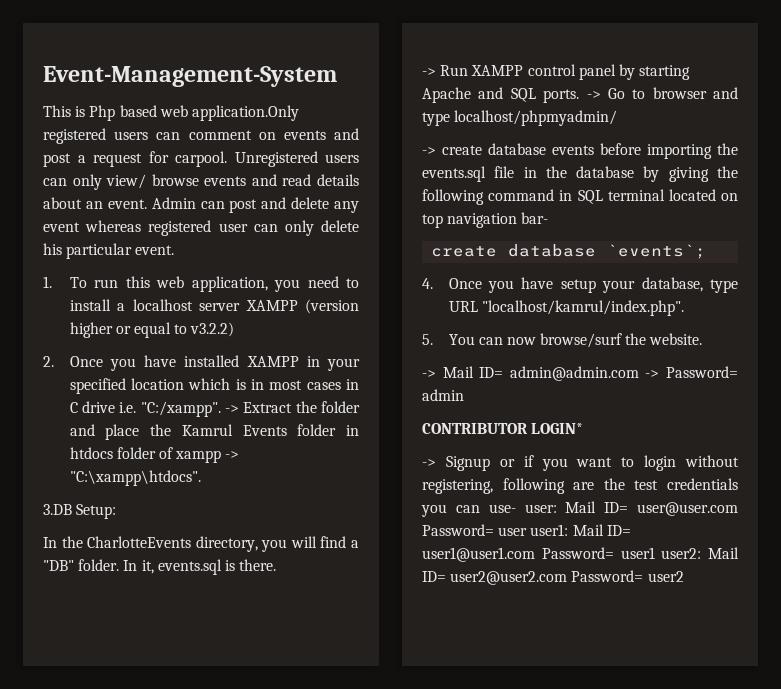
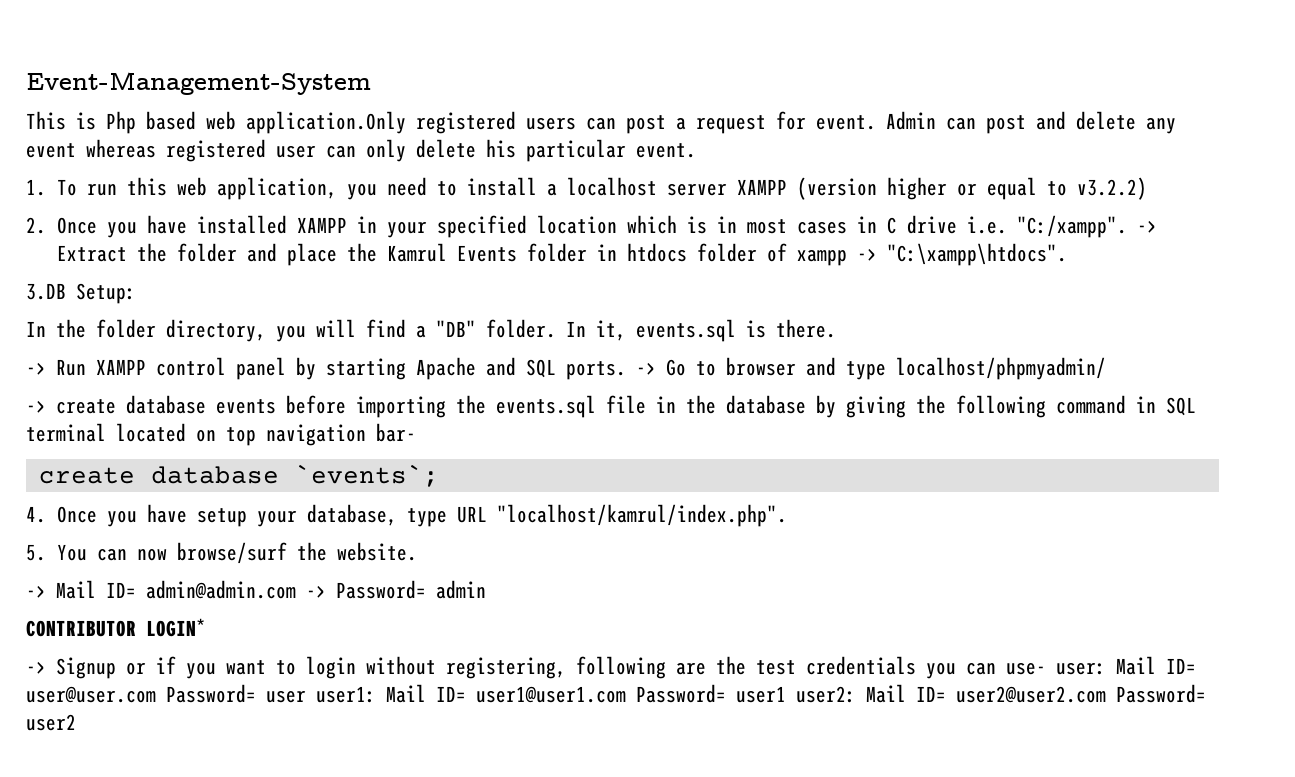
[188,128,359,140] [43,151,359,167] [43,174,359,190] [43,197,103,209] comment on events and post a request for carpool. Unregistered users can only view/ browse events and read details about an -> [626,111,806,134] post a request for
[87,536,192,548] CharlotteEvents -> [96,319,156,338] folder

